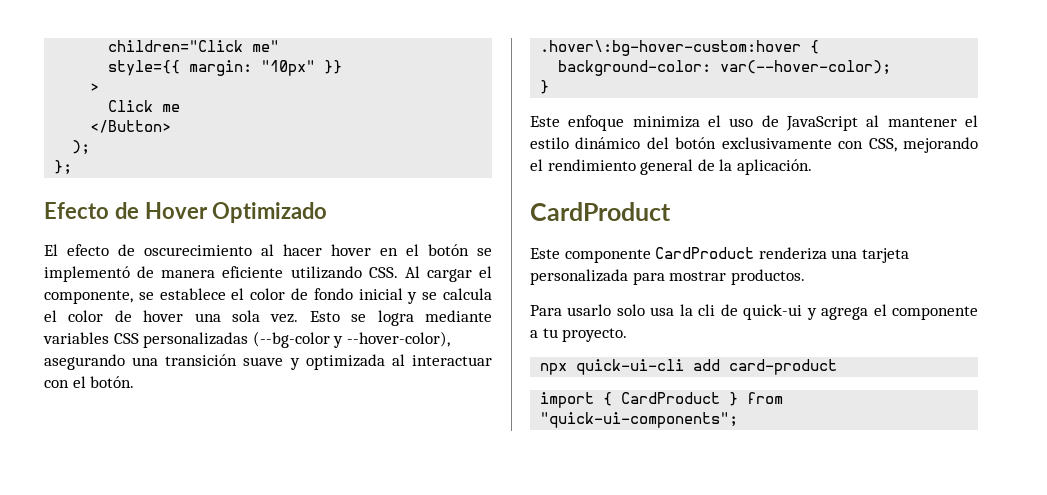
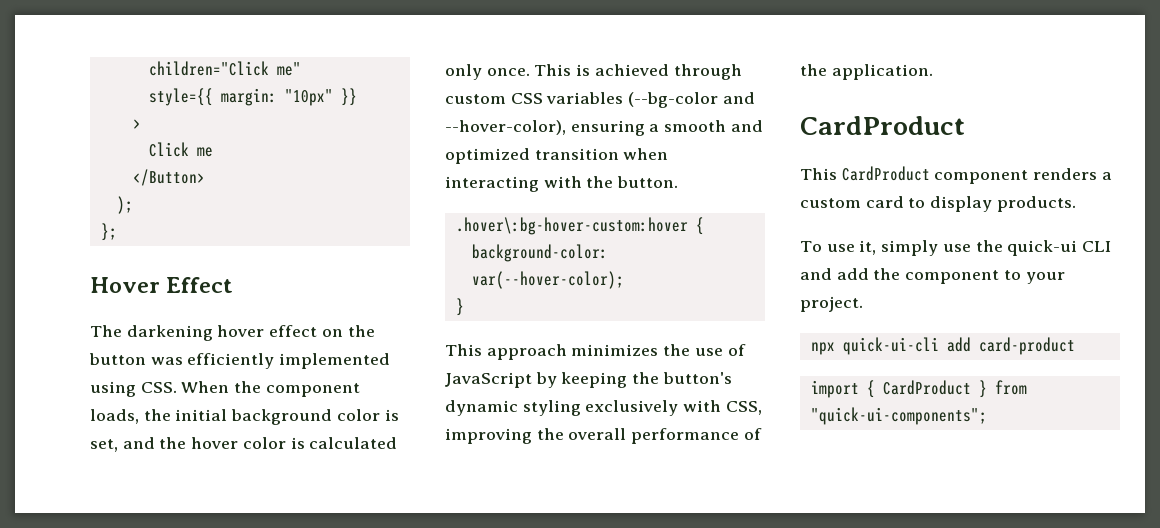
[44,202,328,223] [44,244,492,256] [44,266,492,282] [44,288,492,304] [44,310,492,326] [43,331,450,348] [44,354,493,370] [44,376,135,388] Efecto de Hover Optimizado // El efecto de oscurecimiento al hacer hover en el botón se implementó de manera eficiente utilizando CSS. Al cargar el componente, se establece el color de fondo inicial y se calcula el color de hover una sola vez. Esto se logra mediante variables CSS personalizadas (--bg-color y --hover-color), asegurando una transición suave y optimizada al interactuar con el botón. -> [90,277,234,293] [90,325,375,341] [89,353,391,369] [90,381,360,397] [90,409,399,425] [90,437,398,452] [445,64,742,80] [445,92,755,108] [445,120,763,136] [445,148,669,164] [445,176,679,192] Hover Effect // The darkening hover effect on the button was efficiently implemented using CSS. When the component loads, the initial background color is set, and the hover color is calculated only once. This is achieved through custom CSS variables (--bg-color and --hover-color), ensuring a smooth and optimized transition when interacting with the button.
[530,115,978,131] [530,137,978,153] [530,159,812,175] [530,202,671,221] [530,247,909,263] [530,269,805,285] [530,304,978,320] [530,328,628,342] Este enfoque minimiza el uso de JavaScript al mantener el estilo dinámico del botón exclusivamente con CSS, mejorando el rendimiento general de la aplicación. // CardProduct // Este componente CardProduct renderiza una tarjeta personalizada para mostrar productos. // Para usarlo solo usa la cli de quick-ui y agrega el componente a tu proyecto. -> [445,344,746,360] [445,372,732,388] [445,400,762,416] [445,428,762,444] [800,64,933,80] [800,116,965,135] [800,166,1112,184] [800,196,1076,212] [800,240,1112,256] [800,268,1065,284] [800,296,863,312] This approach minimizes the use of JavaScript by keeping the button's dynamic styling exclusively with CSS, improving the overall performance of the application. // CardProduct // This CardProduct component renders a custom card to display products. // To use it, simply use the quick-ui CLI and add the component to your project.

